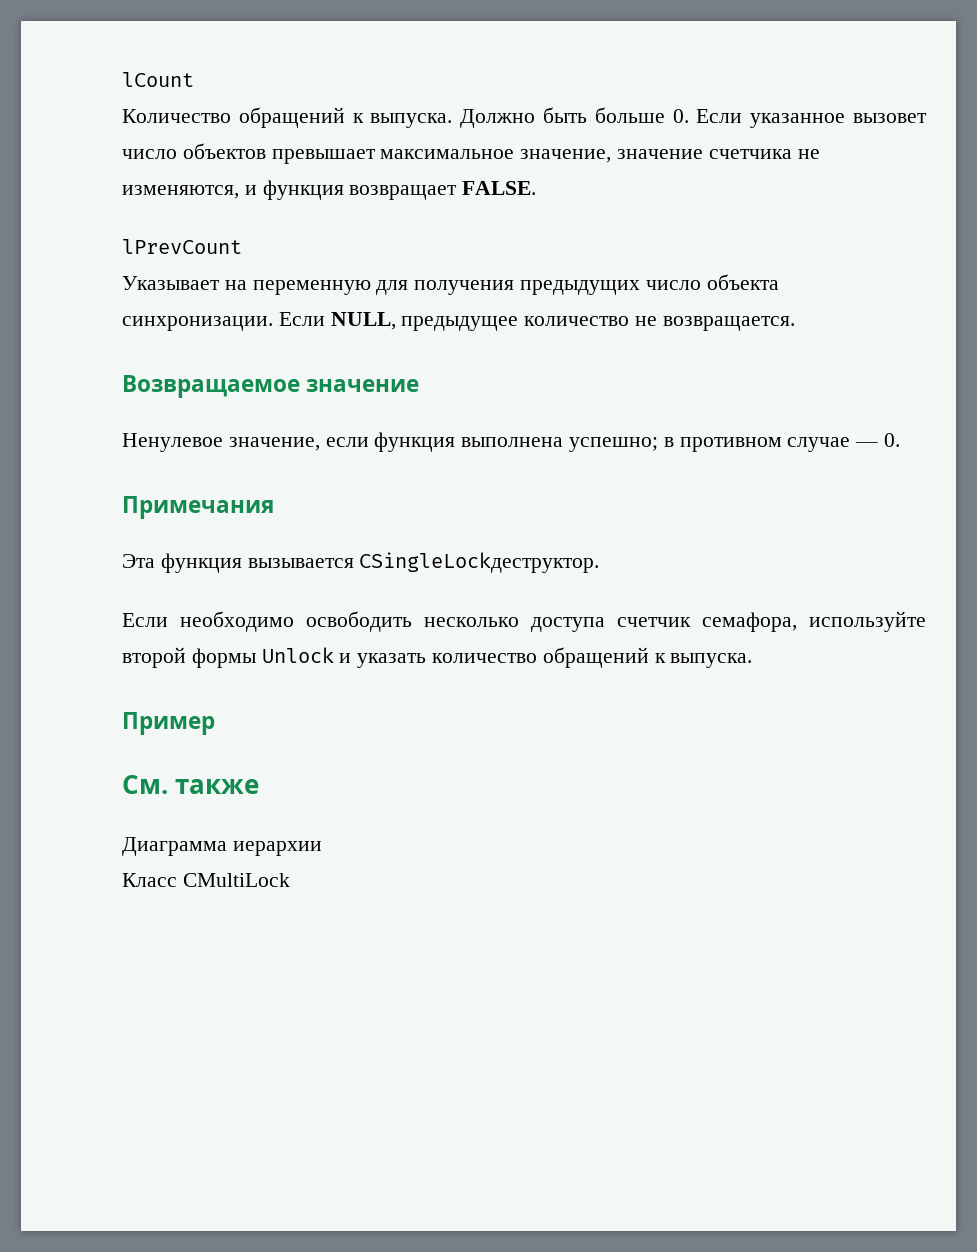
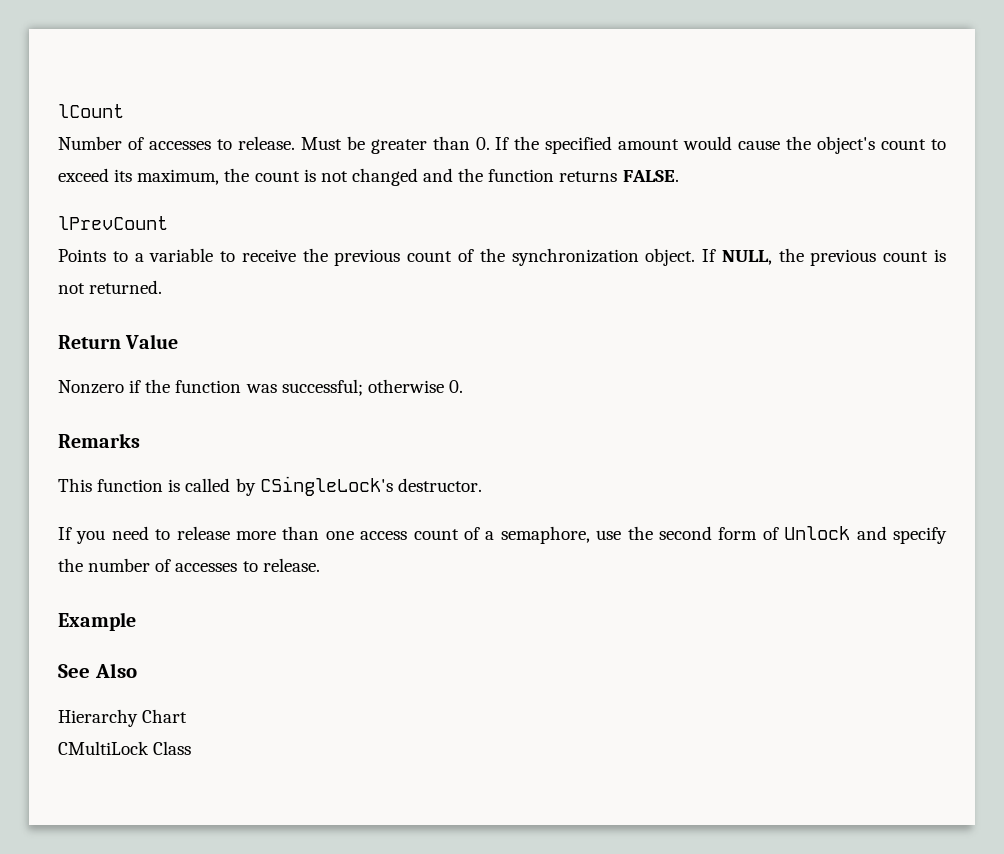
[122,107,927,128] [122,143,820,164] [122,180,537,200] [122,239,242,254] [122,274,779,295] [122,312,795,331] [122,375,420,398] [122,432,901,452] [122,496,274,519] [122,552,600,573] [122,611,926,632] [122,647,753,668] [122,712,215,735] [122,775,260,794] [122,837,322,856] [122,873,290,887] Количество обращений к выпуска. Должно быть больше 0. Если указанное вызовет число объектов превышает максимальное значение, значение счетчика не изменяются, и функция возвращает FALSE. // lPrevCount // Указывает на переменную для получения предыдущих число объекта синхронизации. Если NULL, предыдущее количество не возвращается. // Возвращаемое значение // Ненулевое значение, если функция выполнена успешно; в противном случае — 0. // Примечания // Эта функция вызывается CSingleLockдеструктор. // Если необходимо освободить несколько доступа счетчик семафора, используйте второй формы Unlock и указать количество обращений к выпуска. // Пример // См. также // Диаграмма иерархии // Класс CMultiLock -> [58,136,946,154] [58,168,679,186] [58,216,168,230] [58,248,947,266] [58,280,163,294] [58,334,179,349] [58,379,463,396] [58,433,140,448] [58,476,482,496] [58,526,947,544] [58,558,320,572] [58,612,136,631] [58,663,137,678] [58,709,188,727] [58,741,192,755] Number of accesses to release. Must be greater than 0. If the specified amount would cause the object's count to exceed its maximum, the count is not changed and the function returns FALSE. // lPrevCount // Points to a variable to receive the previous count of the synchronization object. If NULL, the previous count is not returned. // Return Value // Nonzero if the function was successful; otherwise 0. // Remarks // This function is called by CSingleLock's destructor. // If you need to release more than one access count of a semaphore, use the second form of Unlock and specify the number of accesses to release. // Example // See Also // Hierarchy Chart // CMultiLock Class

